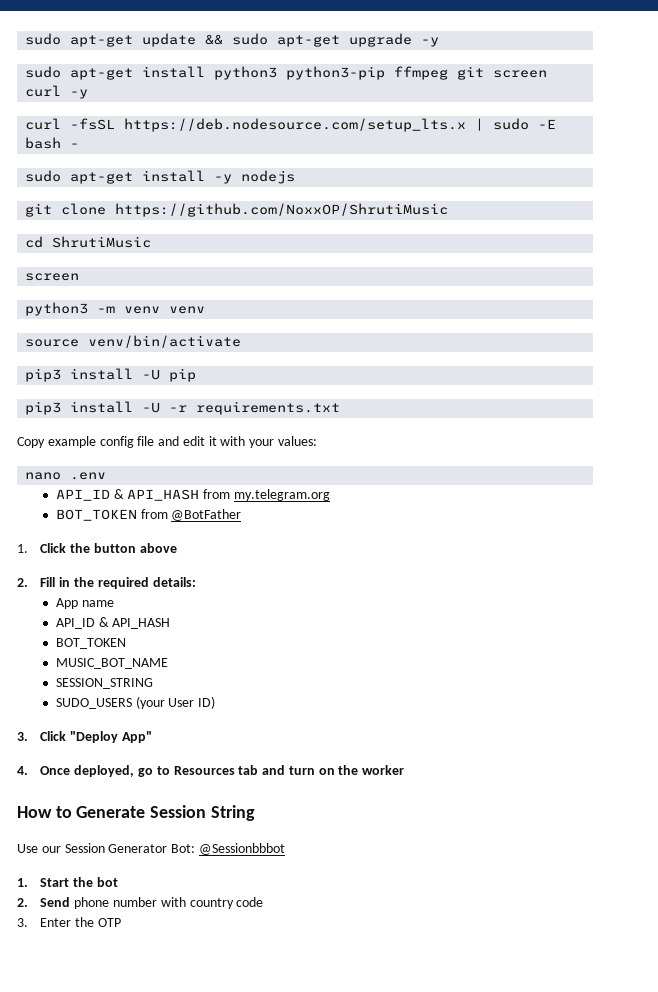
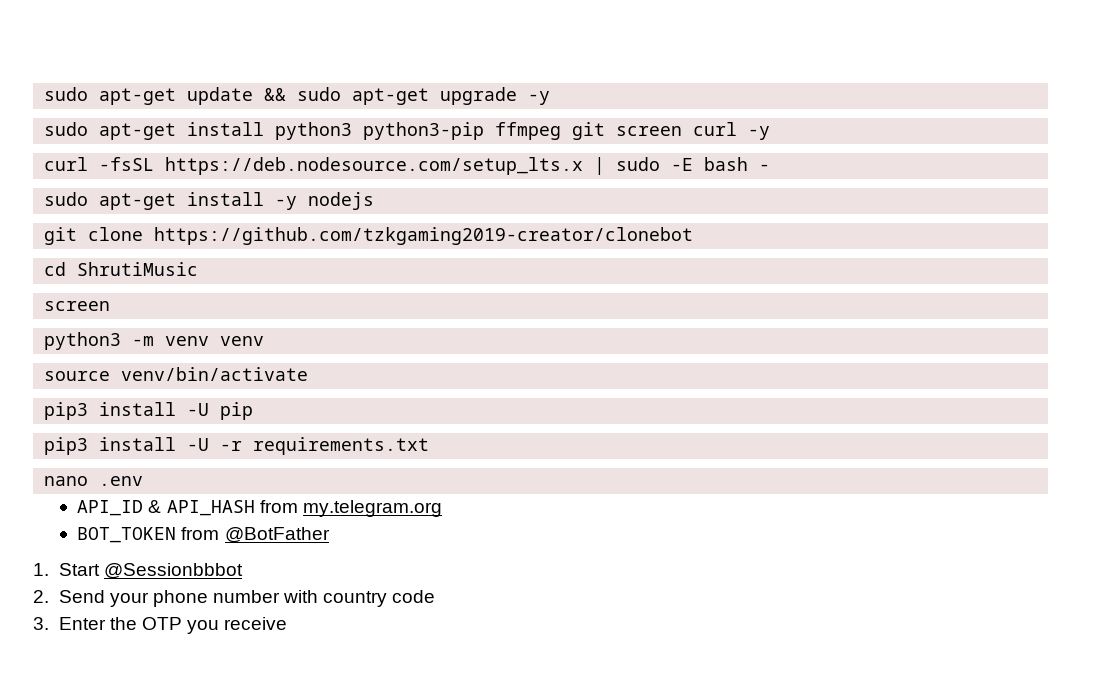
[115,203,449,217] https://github.com/NoxxOP/ShrutiMusic -> [154,227,694,245] https://github.com/tzkgaming2019-creator/clonebot
[17,436,318,448] // Copy example config file and edit it with your values: -> (430, 446) none
[40,543,177,553] [17,577,196,589] [55,598,114,609] [55,617,171,629] [55,638,126,649] [55,658,168,669] [55,678,153,689] [55,696,216,709] [17,731,152,743] [17,765,405,777] [17,805,255,821] [17,843,285,855] [17,877,118,887] [17,897,71,907] Click the button above // 2. Fill in the required details: // App name // API_ID & API_HASH // BOT_TOKEN // MUSIC_BOT_NAME // SESSION_STRING // SUDO_USERS (your User ID) // 3. Click "Deploy App" // 4. Once deployed, go to Resources tab and turn on the worker // How to Generate Session String // Use our Session Generator Bot: @Sessionbbbot // 1. Start the bot // 2. Send -> [58,563,243,579] [33,590,149,607] Start @Sessionbbbot // 2. Send your
(121, 922) none -> [186,617,288,634] you receive

